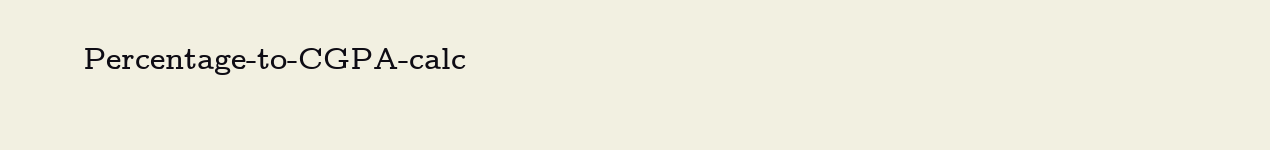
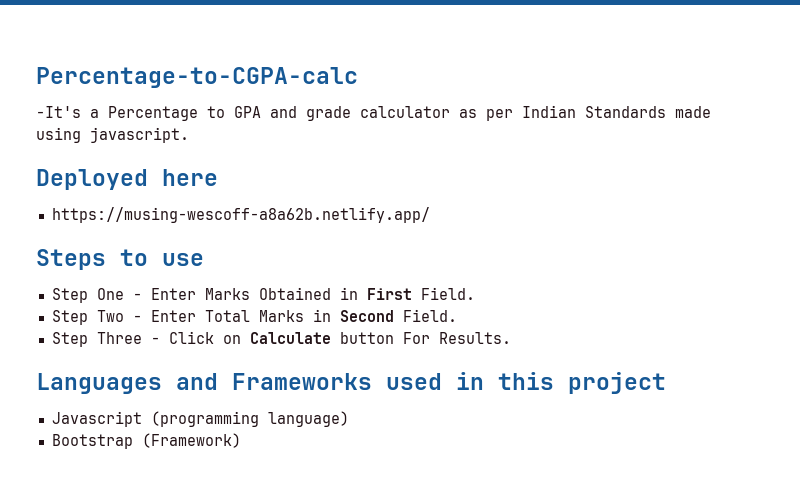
(466, 61) none -> [36,105,711,121] [36,127,189,143] [36,169,218,190] [51,207,430,223] [36,249,204,270] [51,287,475,303] [51,309,457,325] [51,331,511,347] [36,372,666,394] [51,411,349,427] [51,433,241,449] // -It's a Percentage to GPA and grade calculator as per Indian Standards made using javascript. // Deployed here // https://musing-wescoff-a8a62b.netlify.app/ // Steps to use // Step One - Enter Marks Obtained in First Field. // Step Two - Enter Total Marks in Second Field. // Step Three - Click on Calculate button For Results. // Languages and Frameworks used in this project // Javascript (programming language) // Bootstrap (Framework)

